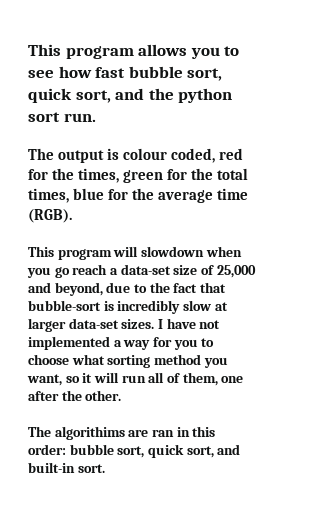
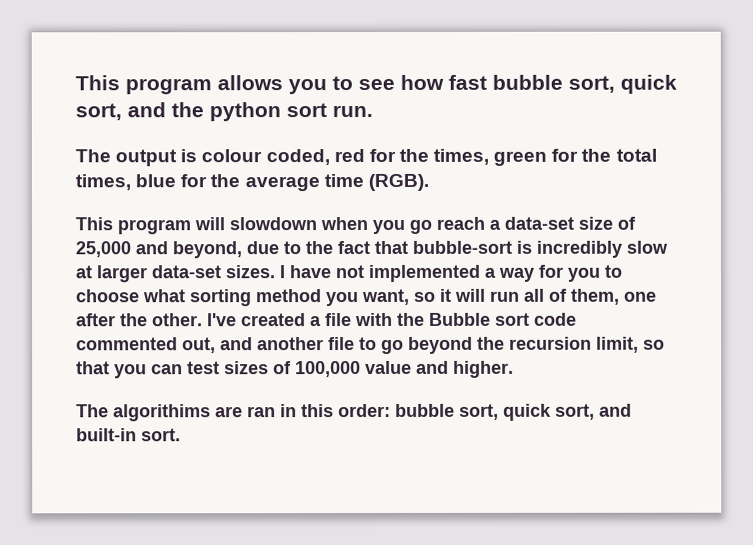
(122, 395) none -> [207,312,577,327] [76,336,665,354] [76,360,514,379] I've created a file with the Bubble sort code commented out, and another file to go beyond the recursion limit, so that you can test sizes of 100,000 value and higher.

